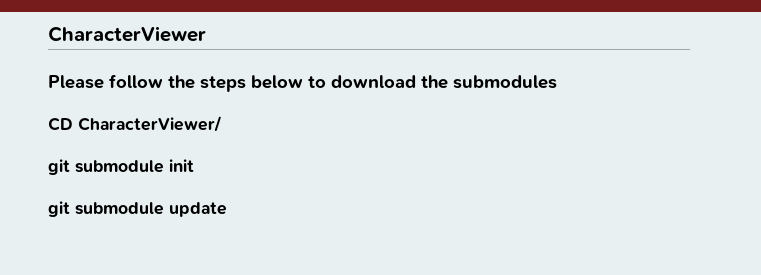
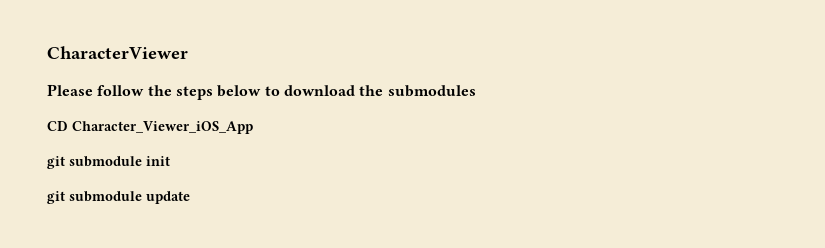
[78,116,222,132] CharacterViewer/ -> [72,121,253,134] Character_Viewer_iOS_App

